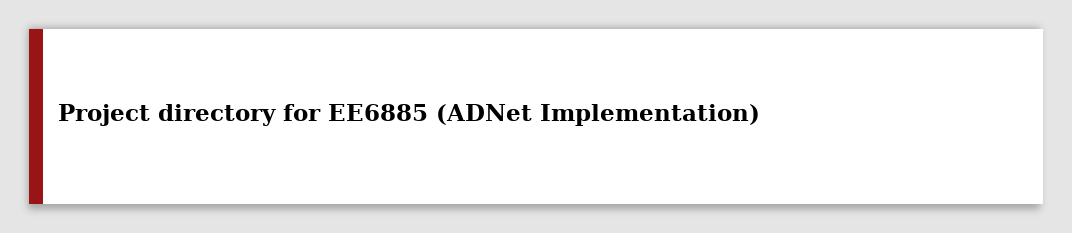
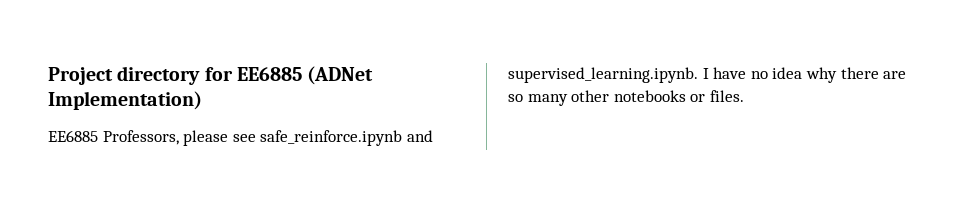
(760, 115) none -> [48,130,433,146] [508,67,907,83] [508,90,744,106] // EE6885 Professors, please see safe_reinforce.ipynb and supervised_learning.ipynb. I have no idea why there are so many other notebooks or files.

